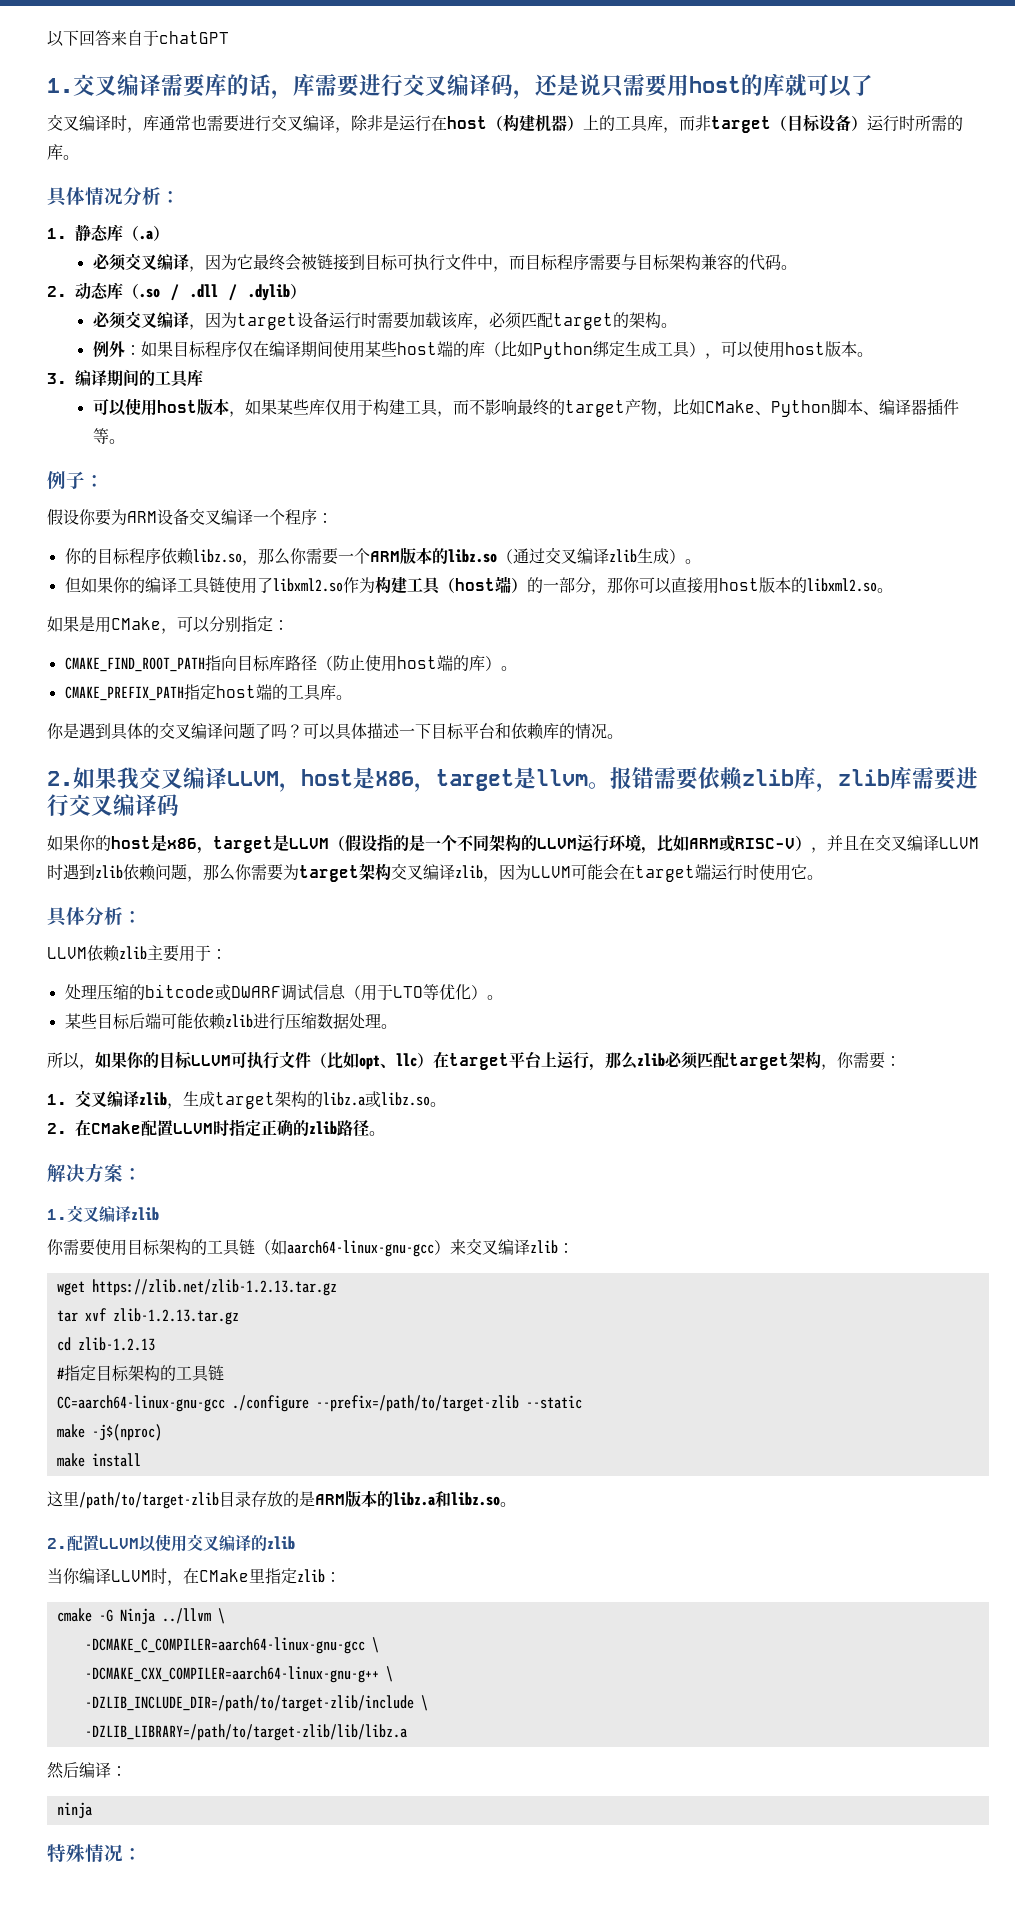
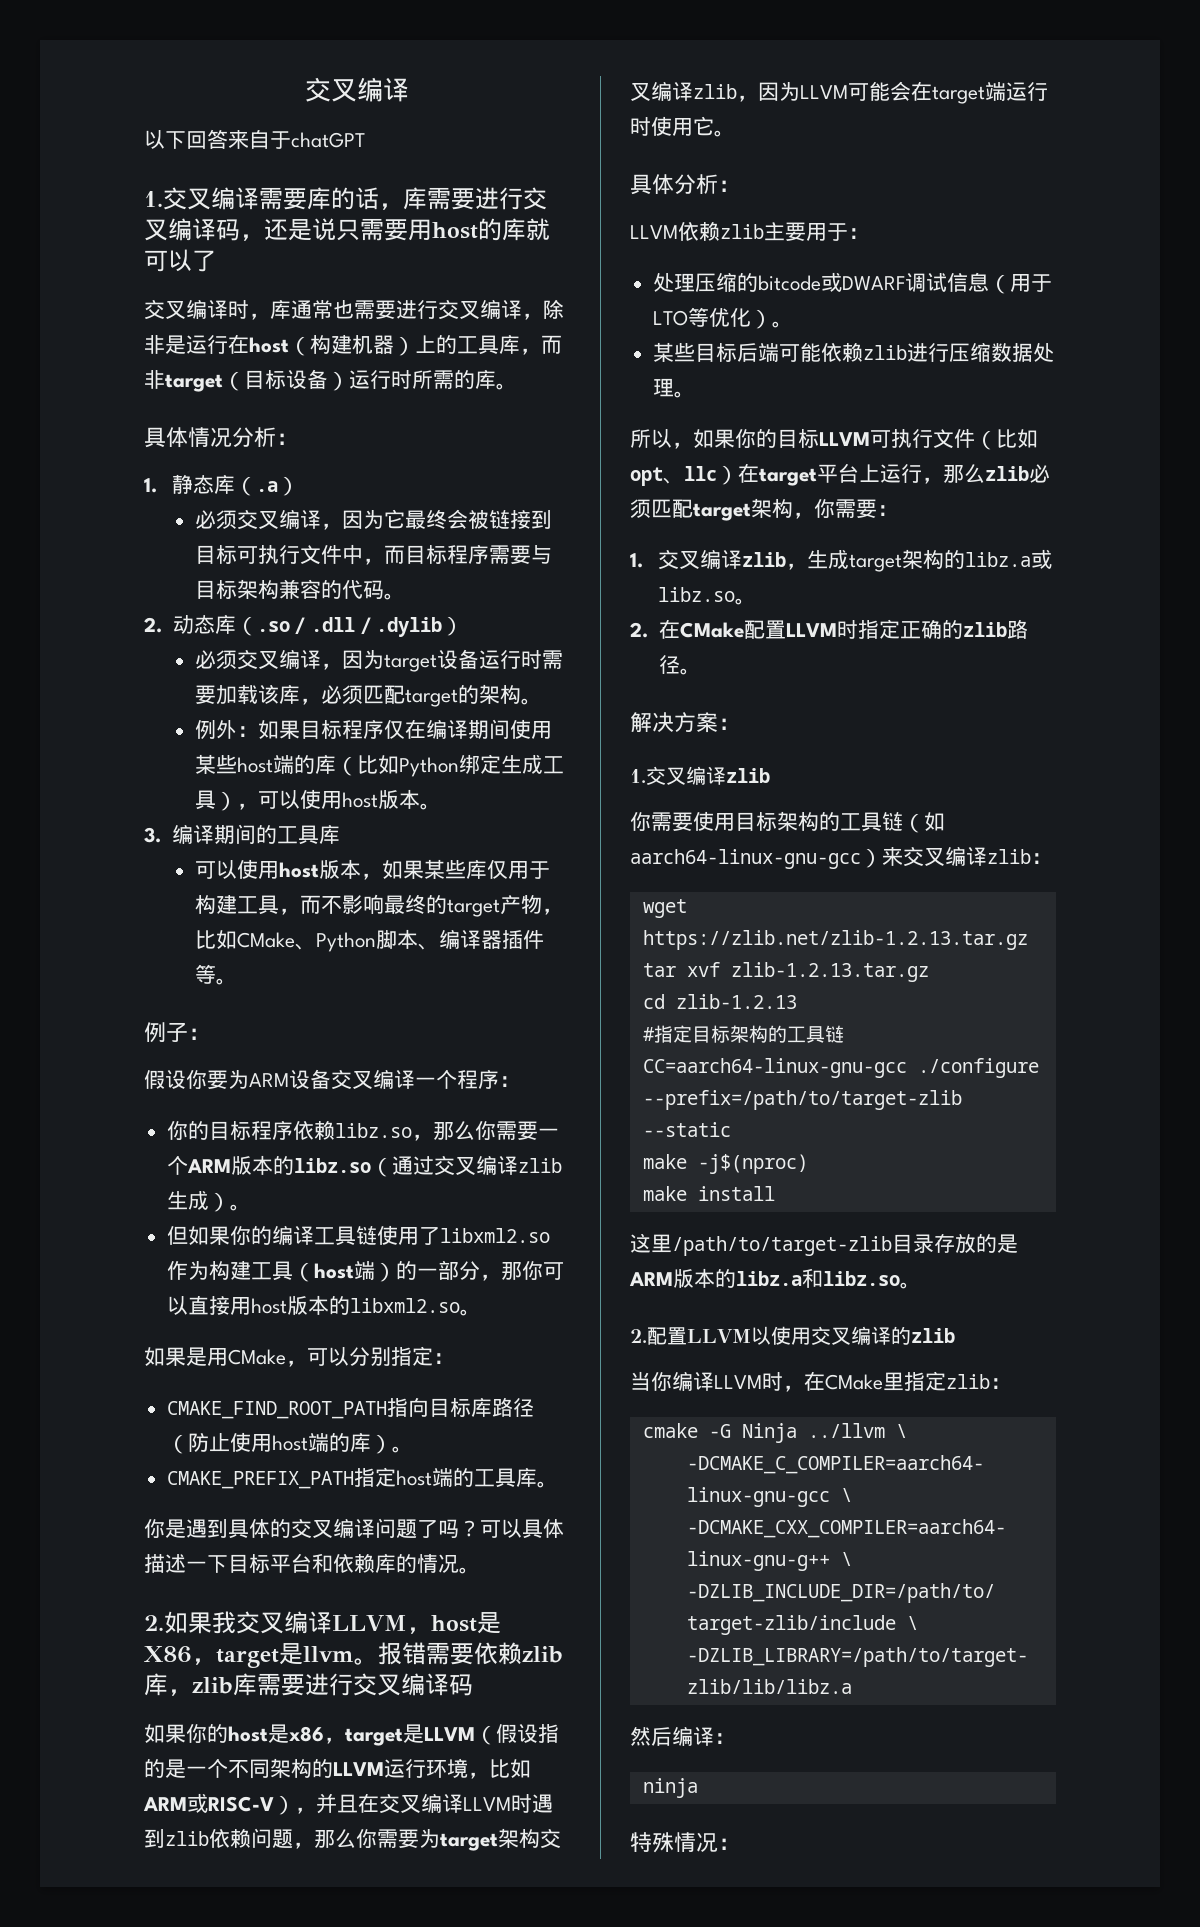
(47, 38) none -> [305,77,409,102] 交叉编译 //

